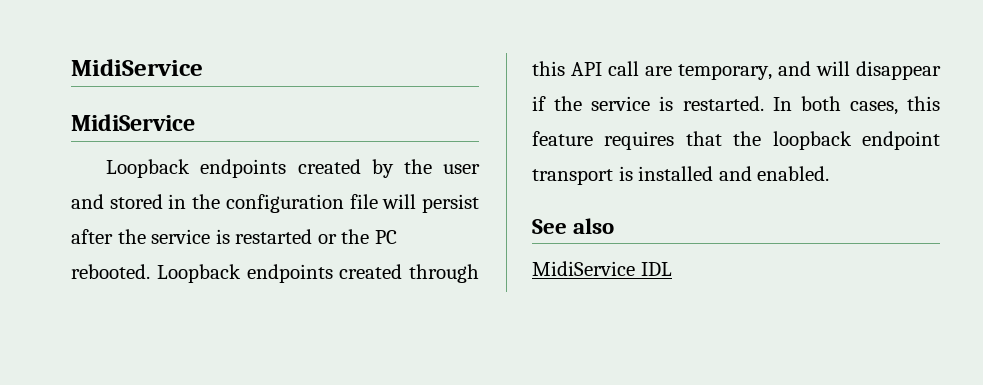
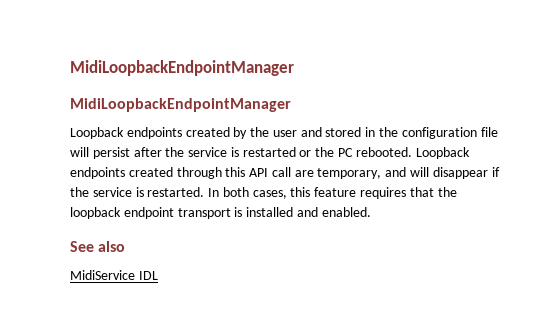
[71,59,203,76] [71,114,195,131] MidiService // MidiService -> [70,60,294,76] [70,98,291,112] MidiLoopbackEndpointManager // MidiLoopbackEndpointManager

